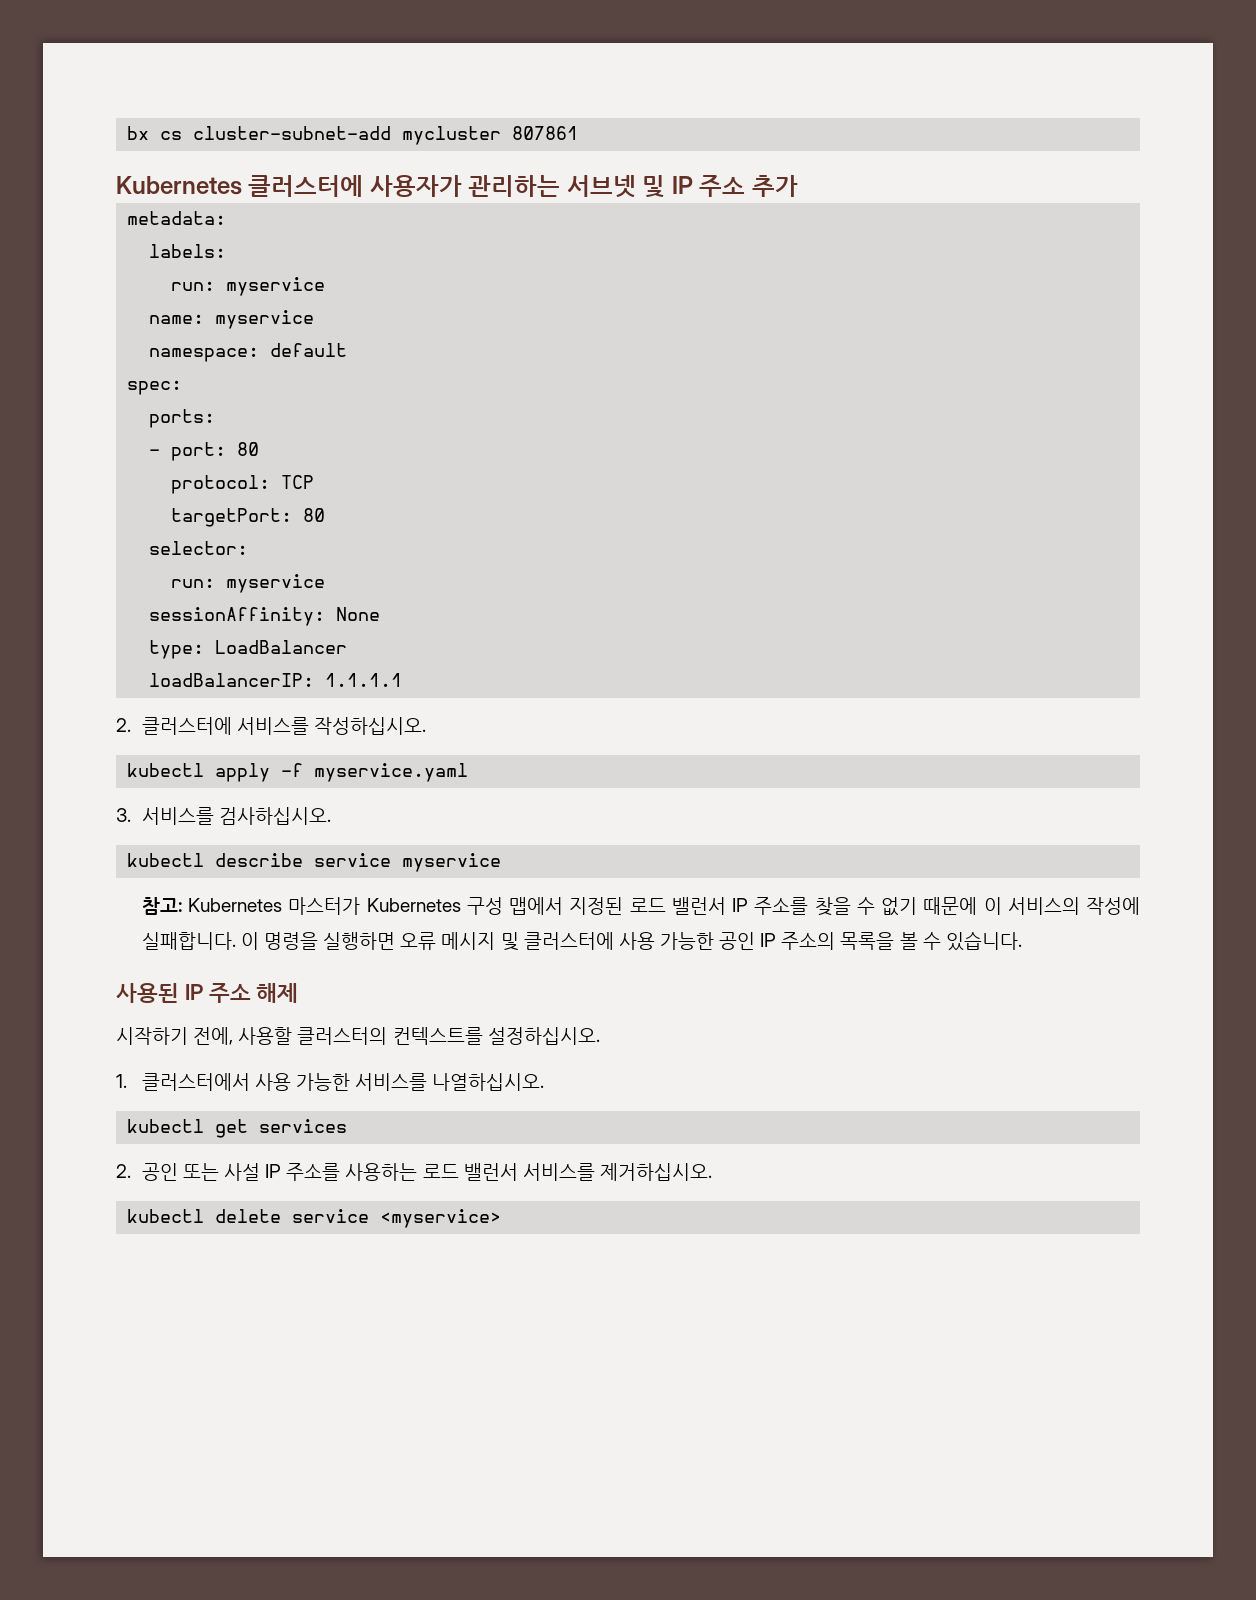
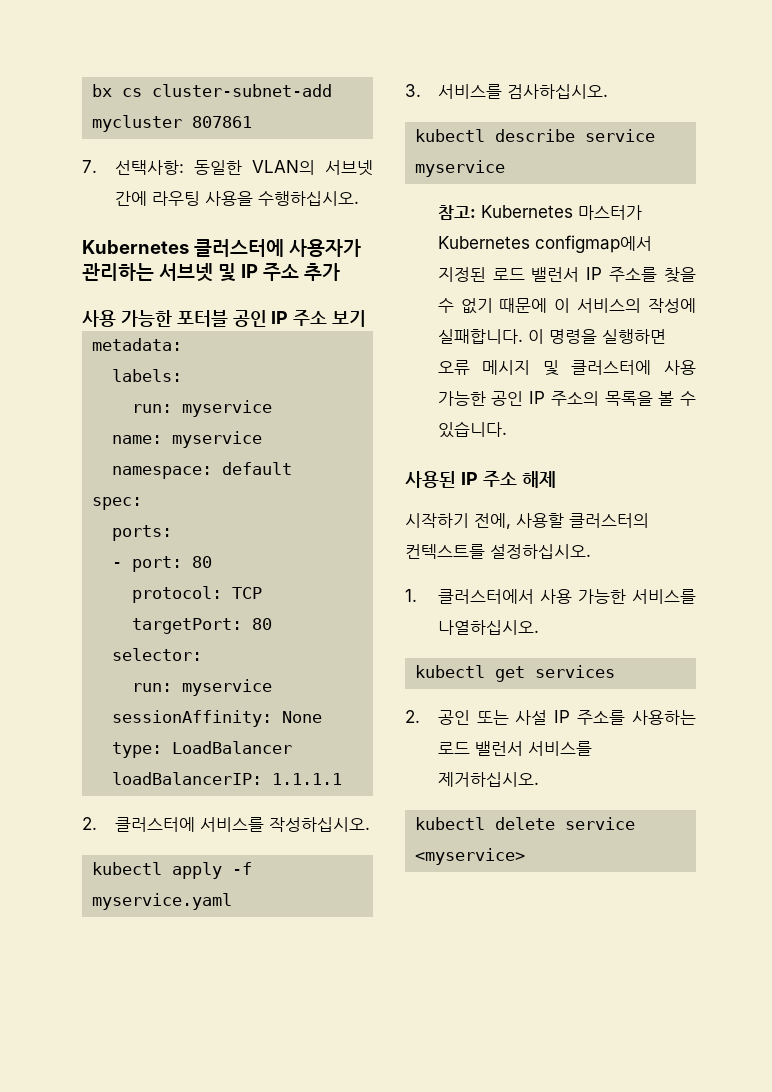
(579, 133) none -> [82,160,373,176] [114,191,359,206] // 7. 선택사항: 동일한 VLAN의 서브넷 간에 라우팅 사용을 수행하십시오.
(798, 186) none -> [82,310,367,327] // 사용 가능한 포터블 공인 IP 주소 보기
[466,897,564,915] 구성 맵에서 -> [534,235,652,253] configmap에서

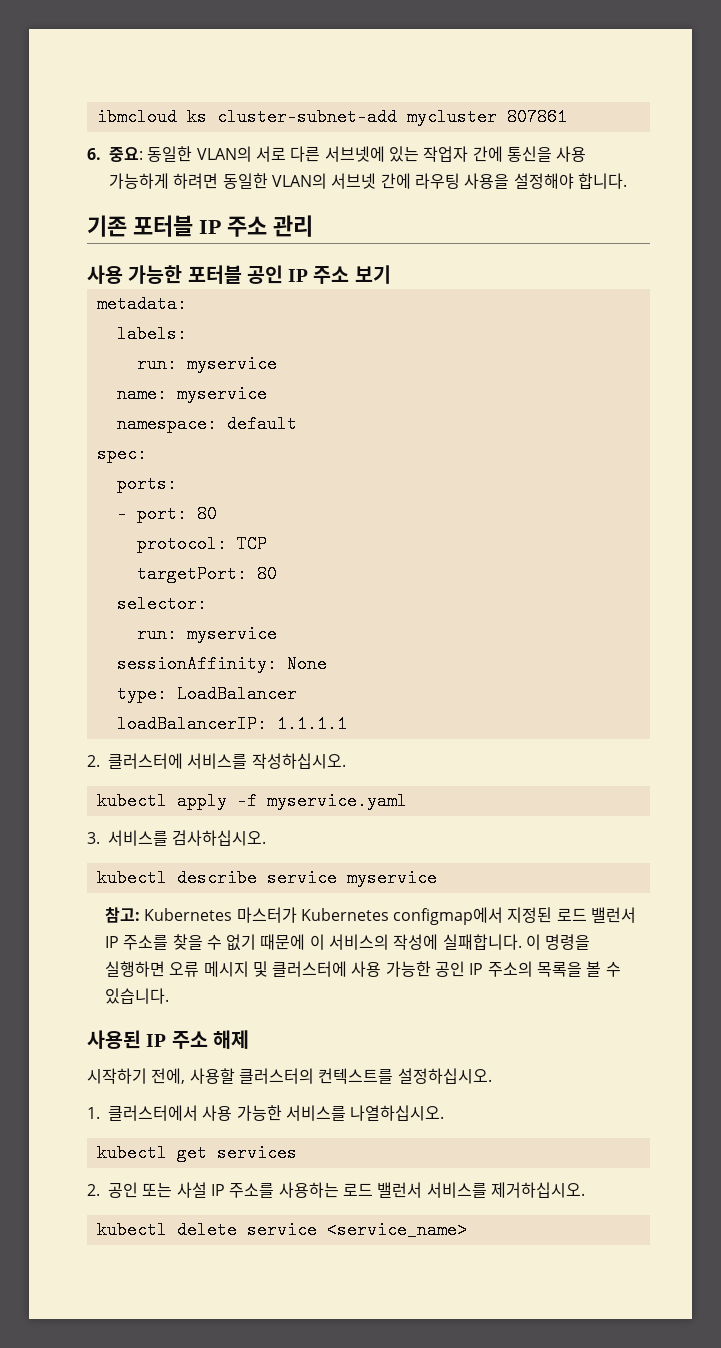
[92,84,143,97] bx cs -> [96,108,207,126] ibmcloud ks
[82,160,184,175] 7. 선택사항: -> [87,146,587,162] [109,173,219,189] 6. 중요: 동일한 VLAN의 서로 다른 서브넷에 있는 작업자 간에 통신을 사용 가능하게 하려면
[257,191,359,206] [82,239,361,257] [82,263,340,282] 수행하십시오. // Kubernetes 클러스터에 사용자가 관리하는 서브넷 및 IP 주소 추가 -> [513,173,627,189] [87,215,313,237] 설정해야 합니다. // 기존 포터블 IP 주소 관리
[415,848,526,865] <myservice> -> [326,1221,467,1239] <service_name>

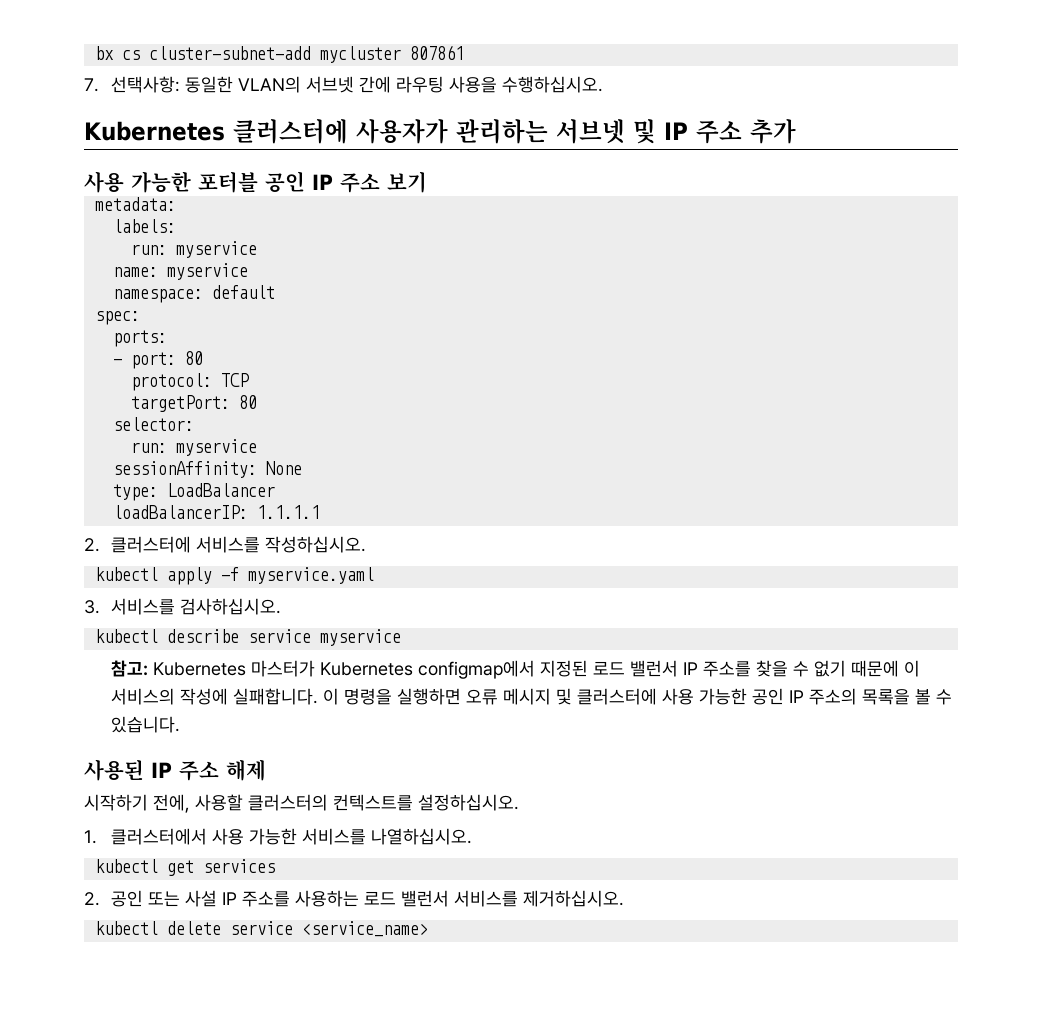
[96,108,207,126] ibmcloud ks -> [94,46,140,60] bx cs
[87,146,587,162] [109,173,219,189] 6. 중요: 동일한 VLAN의 서로 다른 서브넷에 있는 작업자 간에 통신을 사용 가능하게 하려면 -> [84,76,180,93] 7. 선택사항:
[513,173,627,189] [87,215,313,237] 설정해야 합니다. // 기존 포터블 IP 주소 관리 -> [501,76,603,93] [84,119,796,144] 수행하십시오. // Kubernetes 클러스터에 사용자가 관리하는 서브넷 및 IP 주소 추가

